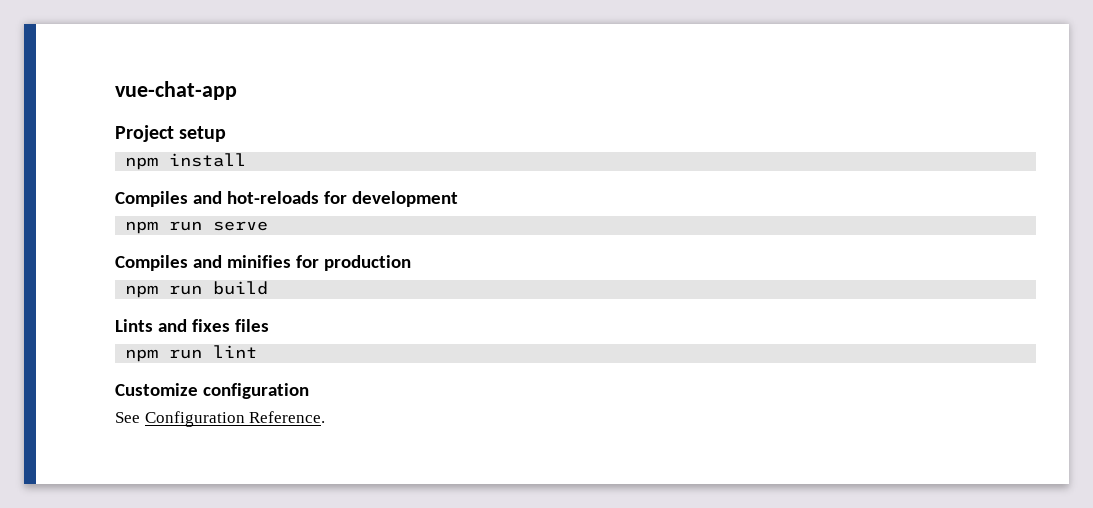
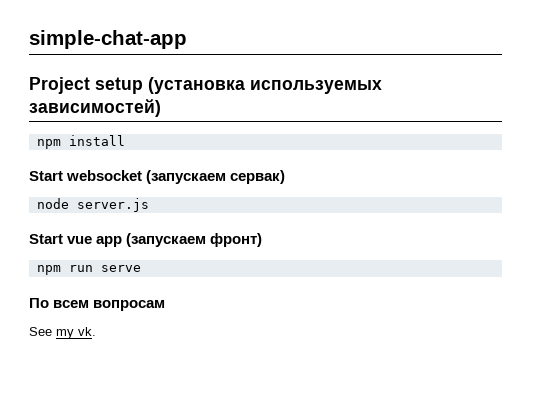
[115,81,237,100] vue-chat-app -> [29,30,187,49] simple-chat-app
(227, 134) none -> [148,77,382,94] [29,99,161,117] (установка используемых зависимостей)
[115,191,458,207] [125,221,269,234] [115,255,411,271] [125,281,269,298] [115,319,269,332] [125,345,258,362] [115,383,309,399] Compiles and hot-reloads for development // npm run serve // Compiles and minifies for production // npm run build // Lints and fixes files // npm run lint // Customize configuration -> [29,170,286,184] [36,198,149,212] [29,233,263,247] [36,265,141,275] [29,298,166,311] Start websocket (запускаем сервак) // node server.js // Start vue app (запускаем фронт) // npm run serve // По всем вопросам
[144,411,326,427] Configuration Reference. -> [56,327,96,339] my vk.

